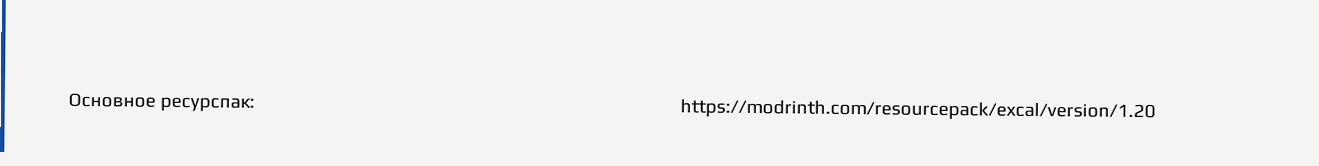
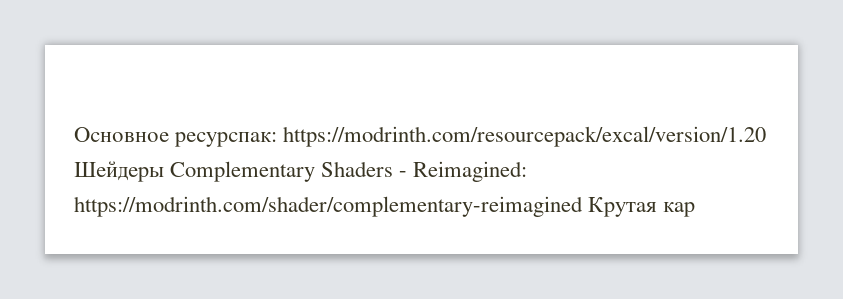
(1156, 110) none -> [74,161,528,182] [74,196,696,217] Шейдеры Complementary Shaders - Reimagined: https://modrinth.com/shader/complementary-reimagined Крутая кар

